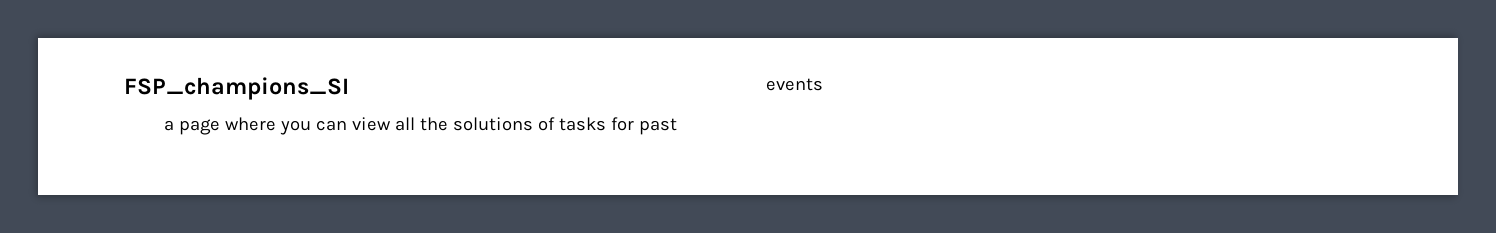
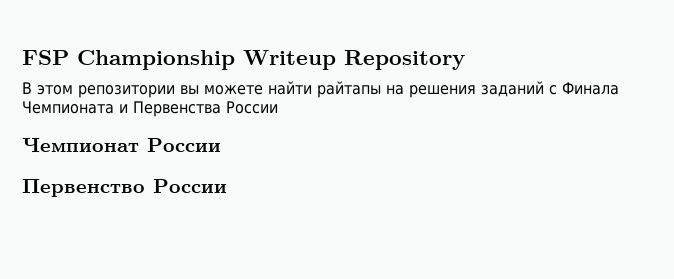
[124,77,349,100] [164,117,678,135] [766,78,823,91] FSP_champions_SI // a page where you can view all the solutions of tasks for past events -> [22,50,465,70] [22,81,619,98] [22,101,278,117] [22,137,221,153] [22,179,227,197] FSP Championship Writeup Repository // В этом репозитории вы можете найти райтапы на решения заданий с Финала Чемпионата и Первенства России // Чемпионат России // Первенство России

